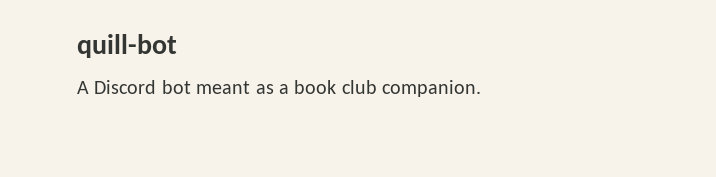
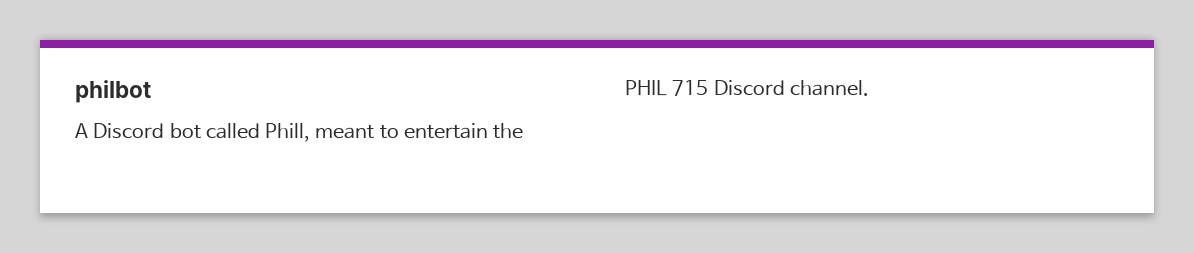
[77,34,177,58] quill-bot -> [75,80,151,103] philbot
[196,80,482,97] meant as a book club companion. -> [205,123,524,142] [625,80,869,96] called Phill, meant to entertain the PHIL 715 Discord channel.

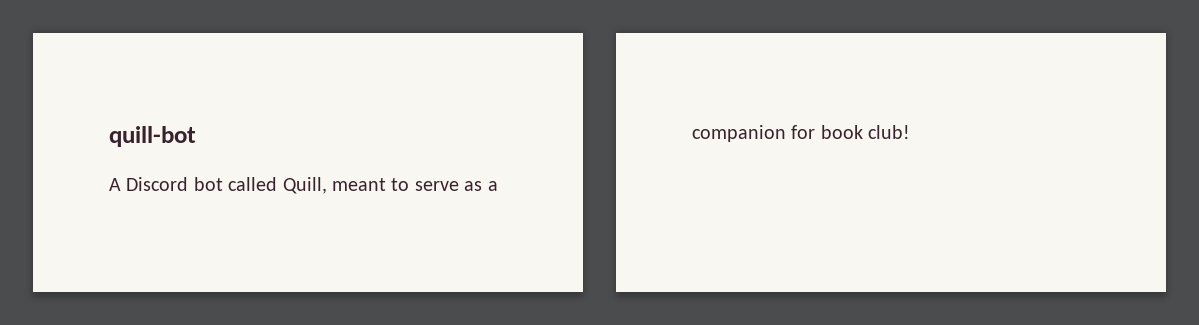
[75,80,151,103] philbot -> [109,126,196,147] quill-bot
[265,123,311,142] Phill, -> [282,177,327,194] Quill,
[403,123,524,139] [625,80,869,96] entertain the PHIL 715 Discord channel. -> [414,181,498,191] [692,125,911,142] serve as a companion for book club!

